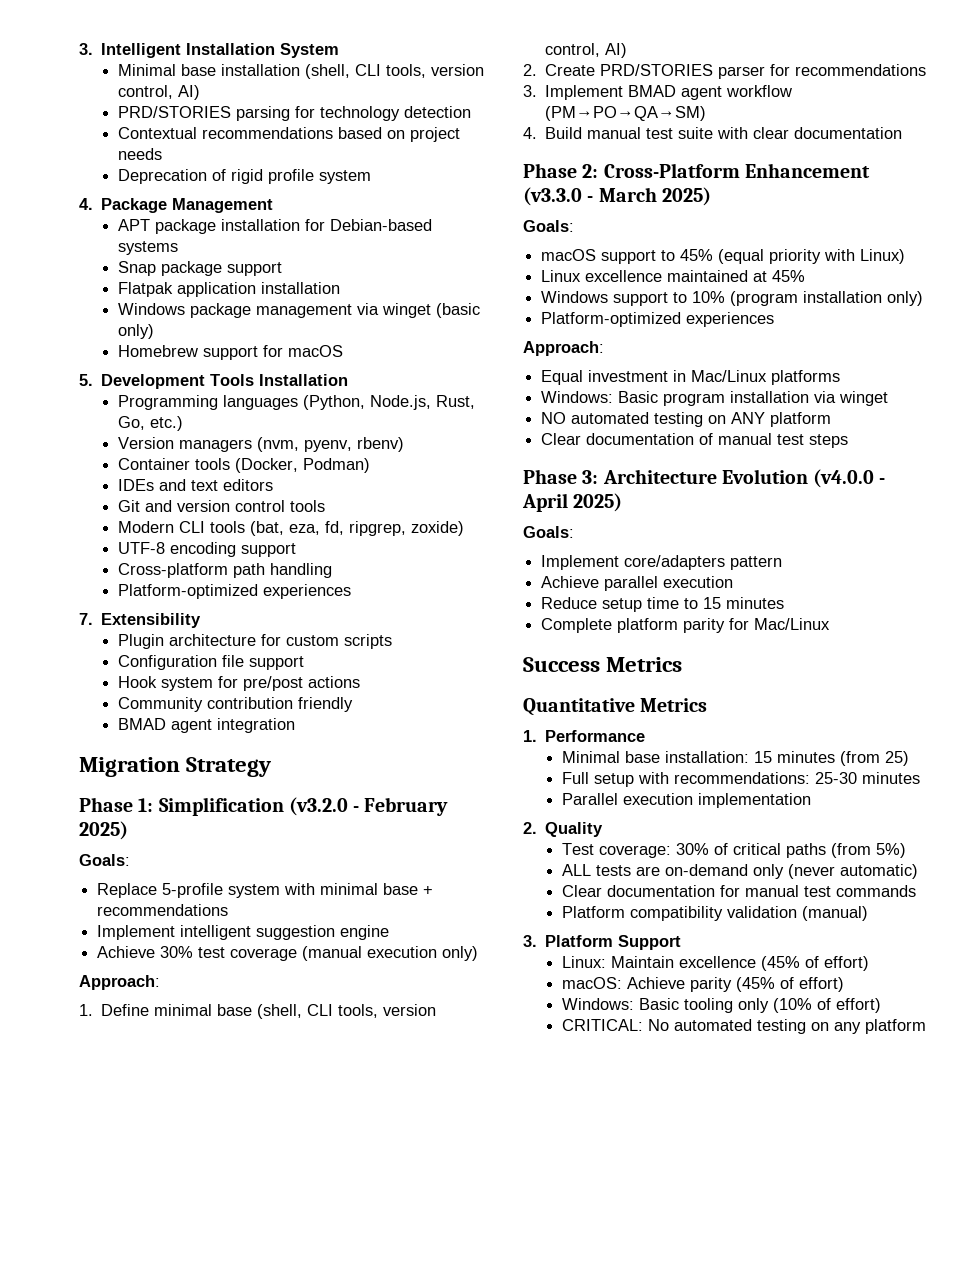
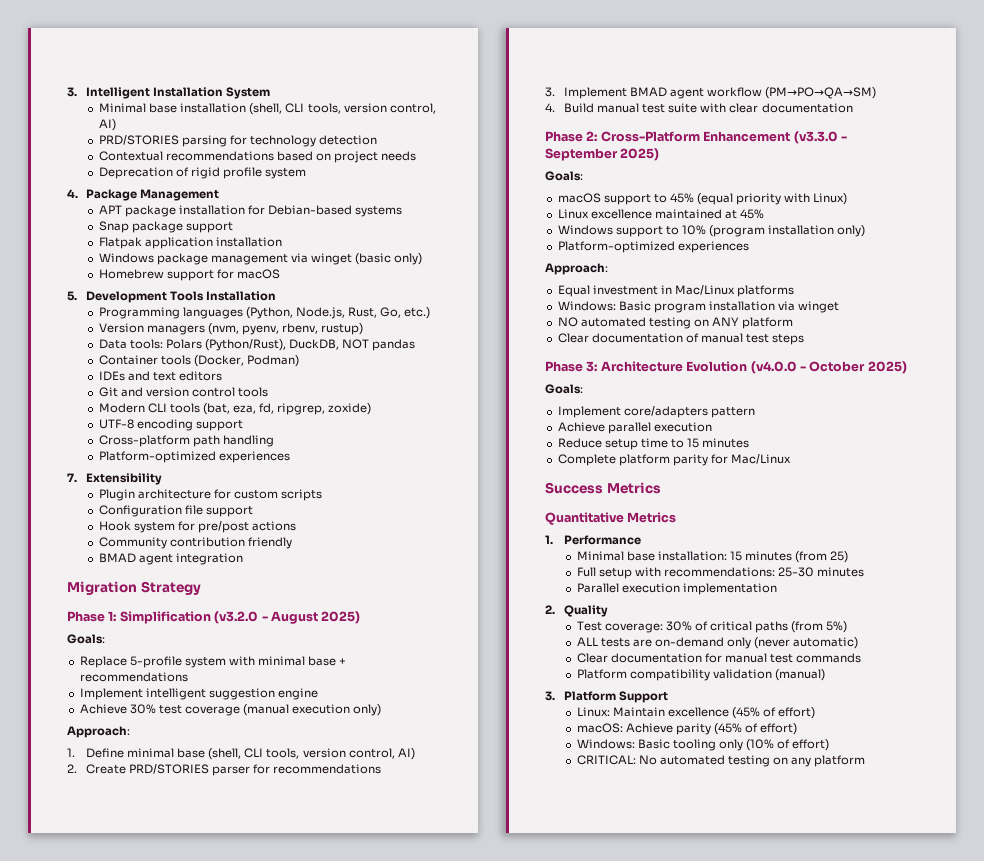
[357,437,405,452] rbenv) -> [281,323,364,335] [98,339,416,351] rbenv, rustup) // Data tools: Polars (Python/Rust), DuckDB, NOT pandas
[364,797,449,816] February -> [270,611,318,624] August
[598,187,657,202] March -> [545,148,618,161] September
[522,493,568,512] April -> [809,361,866,372] October

